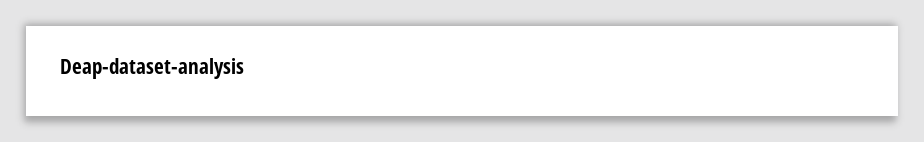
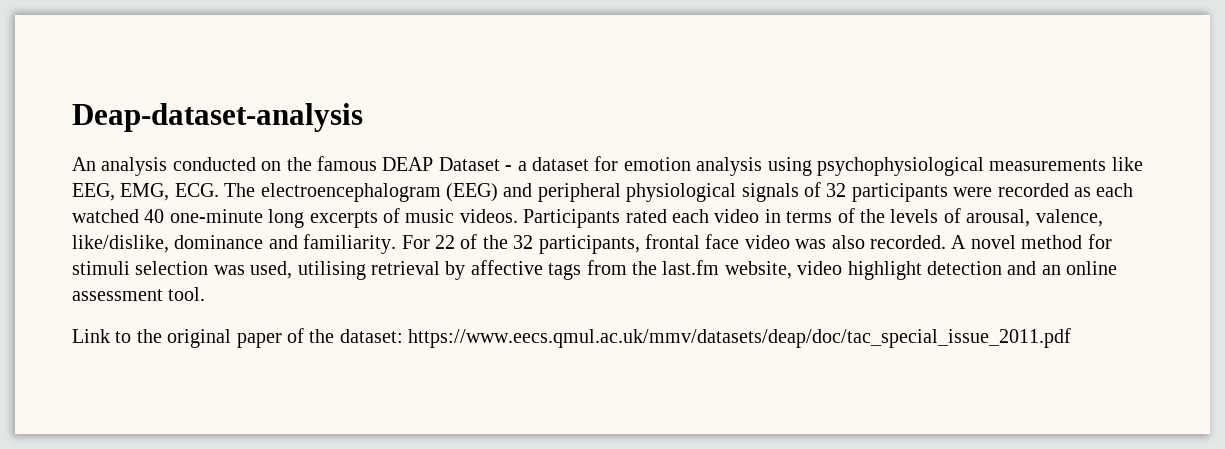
(244, 68) none -> [72,156,1143,176] [72,182,1134,202] [72,208,1103,228] [72,234,1112,254] [72,260,1118,280] [72,287,206,301] [72,328,1072,348] // An analysis conducted on the famous DEAP Dataset - a dataset for emotion analysis using psychophysiological measurements like EEG, EMG, ECG. The electroencephalogram (EEG) and peripheral physiological signals of 32 participants were recorded as each watched 40 one-minute long excerpts of music videos. Participants rated each video in terms of the levels of arousal, valence, like/dislike, dominance and familiarity. For 22 of the 32 participants, frontal face video was also recorded. A novel method for stimuli selection was used, utilising retrieval by affective tags from the last.fm website, video highlight detection and an online assessment tool. // Link to the original paper of the dataset: https://www.eecs.qmul.ac.uk/mmv/datasets/deap/doc/tac_special_issue_2011.pdf

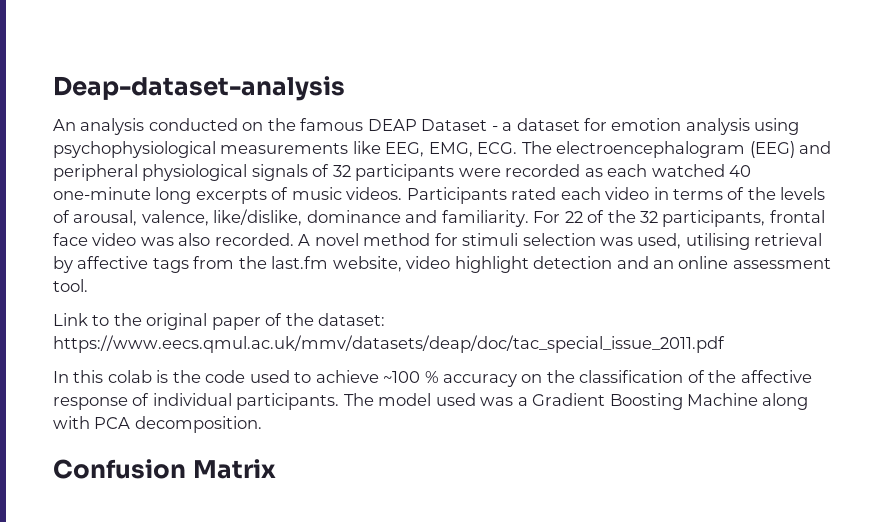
(1072, 338) none -> [53,370,812,387] [53,393,809,410] [53,416,262,433] [53,459,276,479] // In this colab is the code used to achieve ~100 % accuracy on the classification of the affective response of individual participants. The model used was a Gradient Boosting Machine along with PCA decomposition. // Confusion Matrix

